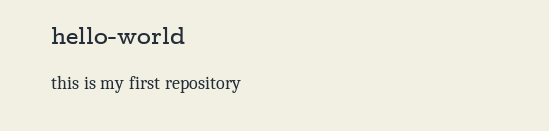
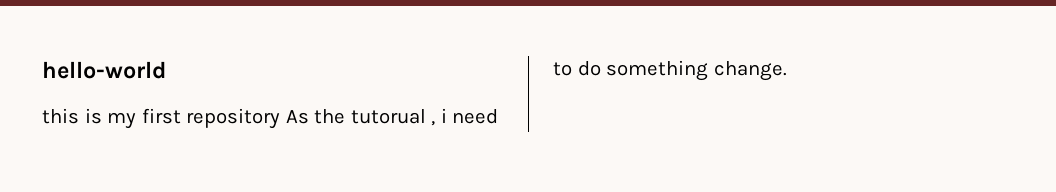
(241, 84) none -> [285,108,499,126] [553,60,787,81] As the tutorual , i need to do something change.

